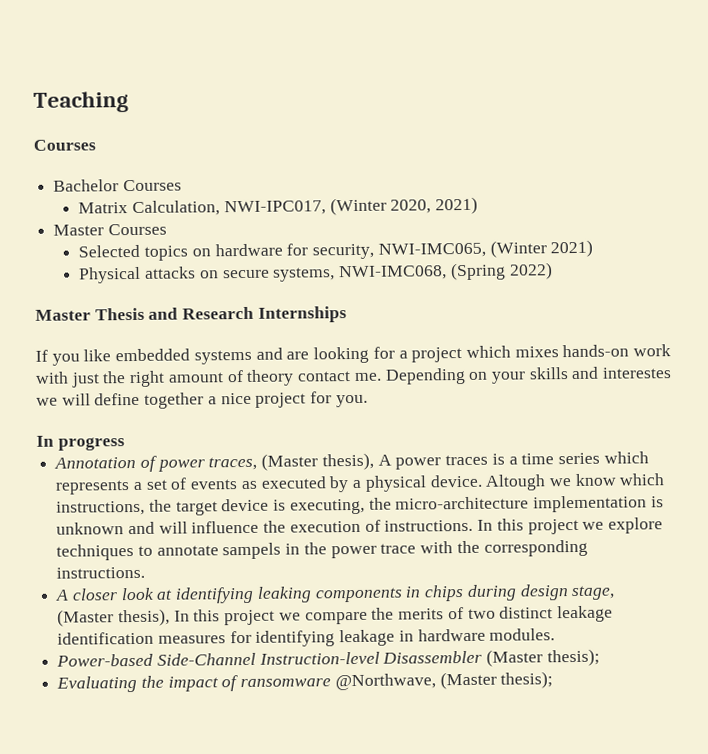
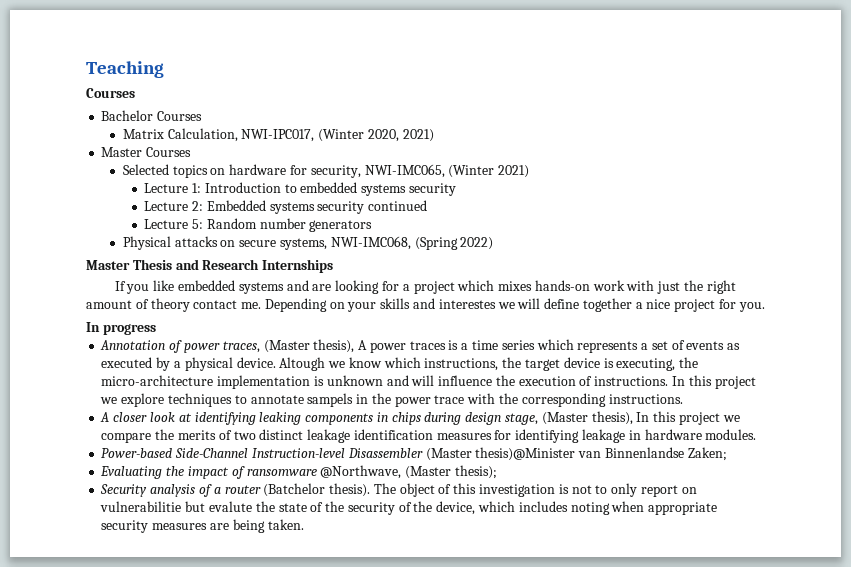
(594, 248) none -> [144,182,457,196] [144,200,428,214] [144,218,373,232] // Lecture 1: Introduction to embedded systems security // Lecture 2: Embedded systems security continued // Lecture 5: Random number generators
[546,648,600,667] thesis); -> [475,447,727,461] thesis)@Minister van Binnenlandse Zaken;
(554, 680) none -> [100,483,697,497] [100,501,718,515] [101,519,304,533] // Security analysis of a router (Batchelor thesis). The object of this investigation is not to only report on vulnerabilitie but evalute the state of the security of the device, which includes noting when appropriate security measures are being taken.

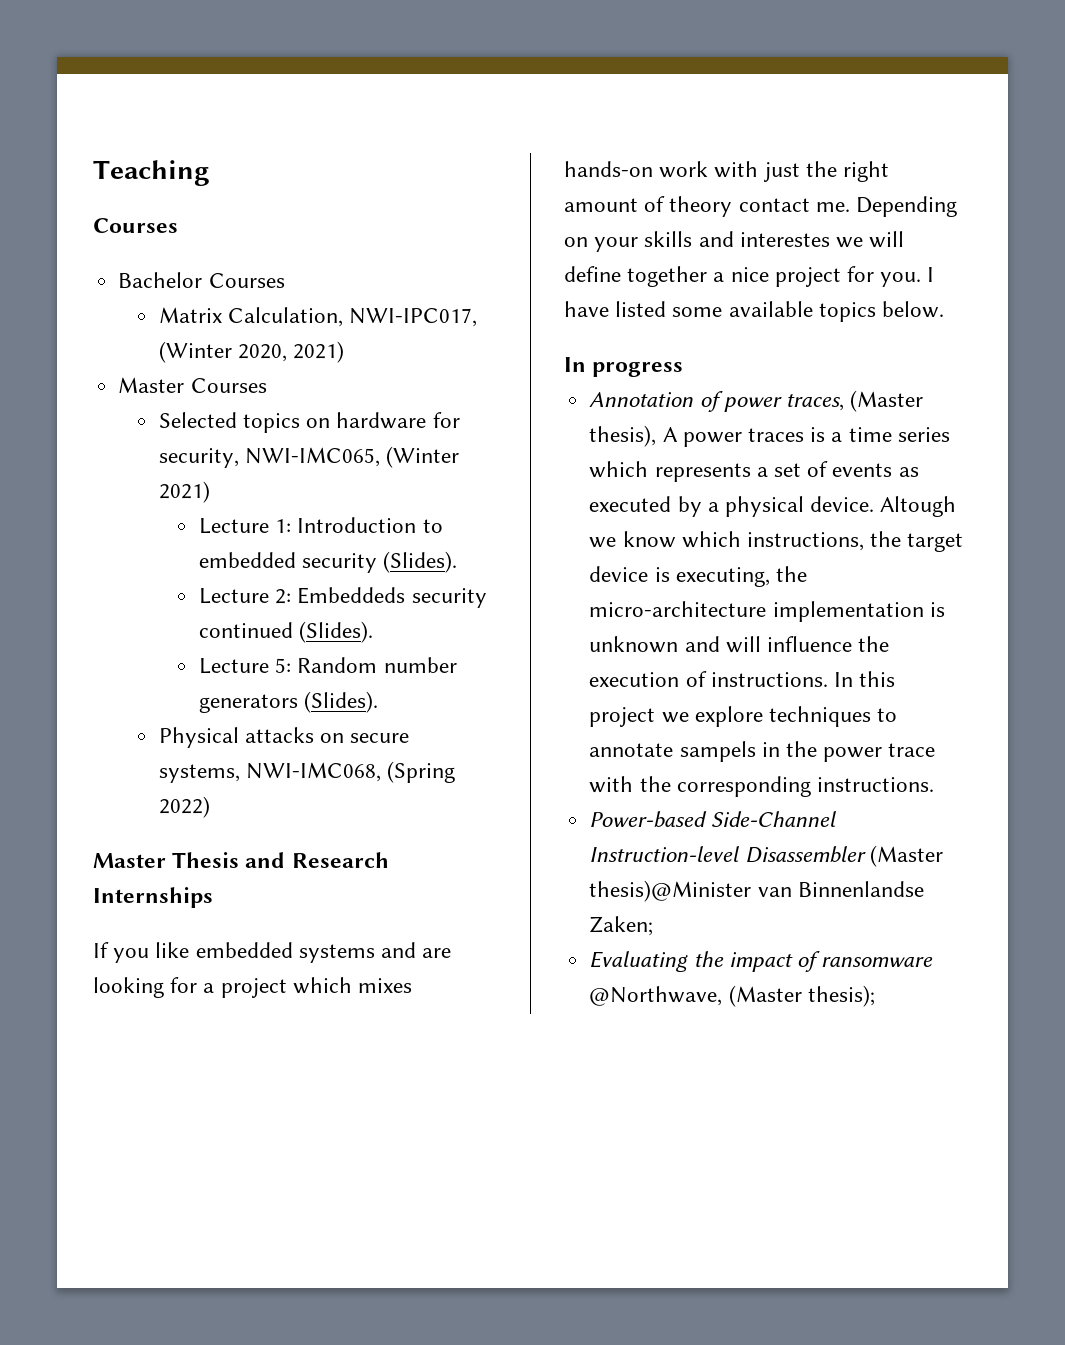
[361,183,457,196] systems security -> [302,551,458,573] security (Slides).
[206,200,315,214] Embedded systems -> [297,587,406,604] Embeddeds
(428, 205) none -> [299,621,374,643] (Slides).
(373, 226) none -> [304,691,379,713] (Slides).
(765, 307) none -> [927,267,935,282] [564,301,945,322] I have listed some available topics below.
[100,411,740,425] [101,429,757,443] // A closer look at identifying leaking components in chips during design stage, (Master thesis), In this project we compare the merits of two distinct leakage identification measures for identifying leakage in hardware modules. -> (934, 784) none
[100,483,697,497] [100,501,718,515] [101,519,304,533] // Security analysis of a router (Batchelor thesis). The object of this investigation is not to only report on vulnerabilitie but evalute the state of the security of the device, which includes noting when appropriate security measures are being taken. -> (875, 996) none

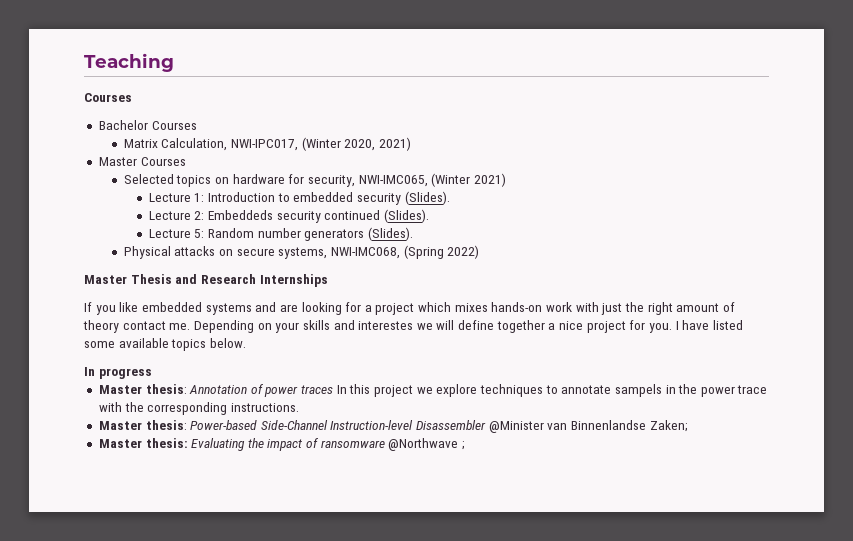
(684, 369) none -> [98,384,187,394] Master thesis:
[785,390,924,412] [589,425,950,447] [589,461,919,482] [589,496,957,517] [589,531,964,552] [589,566,807,587] [589,601,945,622] [589,636,890,653] [589,671,828,687] traces, (Master thesis), A power traces is a time series which represents a set of events as executed by a physical device. Altough we know which instructions, the target device is executing, the micro-architecture implementation is unknown and will influence the execution of instructions. -> [301,385,334,394] traces
(934, 784) none -> [98,420,187,430] Master thesis:
[869,845,943,867] [589,880,752,902] (Master thesis)@Minister -> [488,421,544,433] @Minister
(654, 926) none -> [98,438,188,448] Master thesis:
[589,985,875,1007] @Northwave, (Master thesis); -> [388,438,466,451] @Northwave ;

